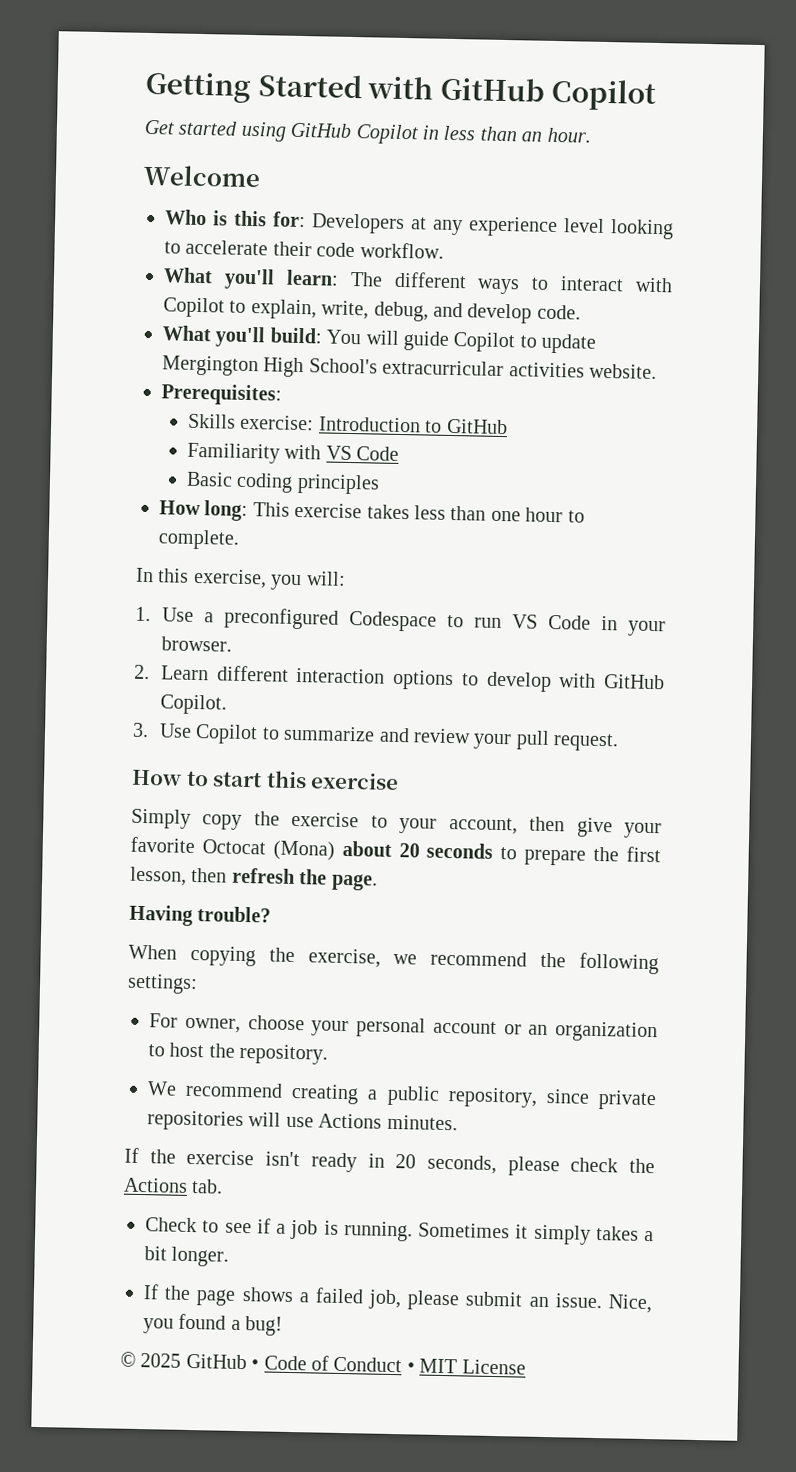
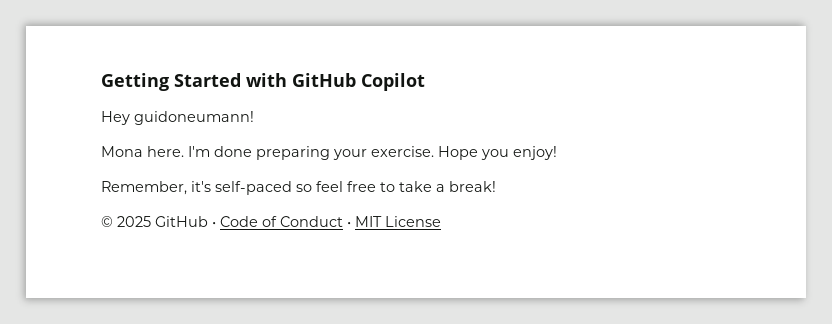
[144,119,592,145] [143,164,261,188] [165,209,674,240] [164,239,444,259] [163,267,673,295] [163,297,581,324] [162,325,597,354] [162,355,657,380] [161,383,282,406] [187,413,508,435] [186,442,400,464] [185,471,380,495] [159,500,585,523] [158,529,240,550] [135,567,346,591] [135,606,666,637] [160,636,232,652] [134,664,665,693] [159,694,227,715] [132,722,620,752] [131,769,400,791] [131,808,662,839] [130,836,662,866] [130,866,378,891] [129,904,272,926] [128,944,659,975] [127,973,198,995] [149,1013,658,1043] [148,1042,329,1065] [147,1081,657,1111] [147,1110,458,1132] [124,1147,655,1177] [123,1177,224,1194] [145,1217,654,1245] [144,1246,230,1267] [143,1284,653,1314] [143,1313,284,1336] Get started using GitHub Copilot in less than an hour. // Welcome // Who is this for: Developers at any experience level looking to accelerate their code workflow. // What you'll learn: The different ways to interact with Copilot to explain, write, debug, and develop code. // What you'll build: You will guide Copilot to update Mergington High School's extracurricular activities website. // Prerequisites: // Skills exercise: Introduction to GitHub // Familiarity with VS Code // Basic coding principles // How long: This exercise takes less than one hour to complete. // In this exercise, you will: // 1. Use a preconfigured Codespace to run VS Code in your browser. // 2. Learn different interaction options to develop with GitHub Copilot. // 3. Use Copilot to summarize and review your pull request. // How to start this exercise // Simply copy the exercise to your account, then give your favorite Octocat (Mona) about 20 seconds to prepare the first lesson, then refresh the page. // Having trouble? // When copying the exercise, we recommend the following settings: // For owner, choose your personal account or an organization to host the repository. // We recommend creating a public repository, since private repositories will use Actions minutes. // If the exercise isn't ready in 20 seconds, please check the Actions tab. // Check to see if a job is running. Sometimes it simply takes a bit longer. // If the page shows a failed job, please submit an issue. Nice, you found a bug! -> [101,111,254,125] [101,146,557,160] [101,181,496,195] Hey guidoneumann! // Mona here. I'm done preparing your exercise. Hope you enjoy! // Remember, it's self-paced so feel free to take a break!

